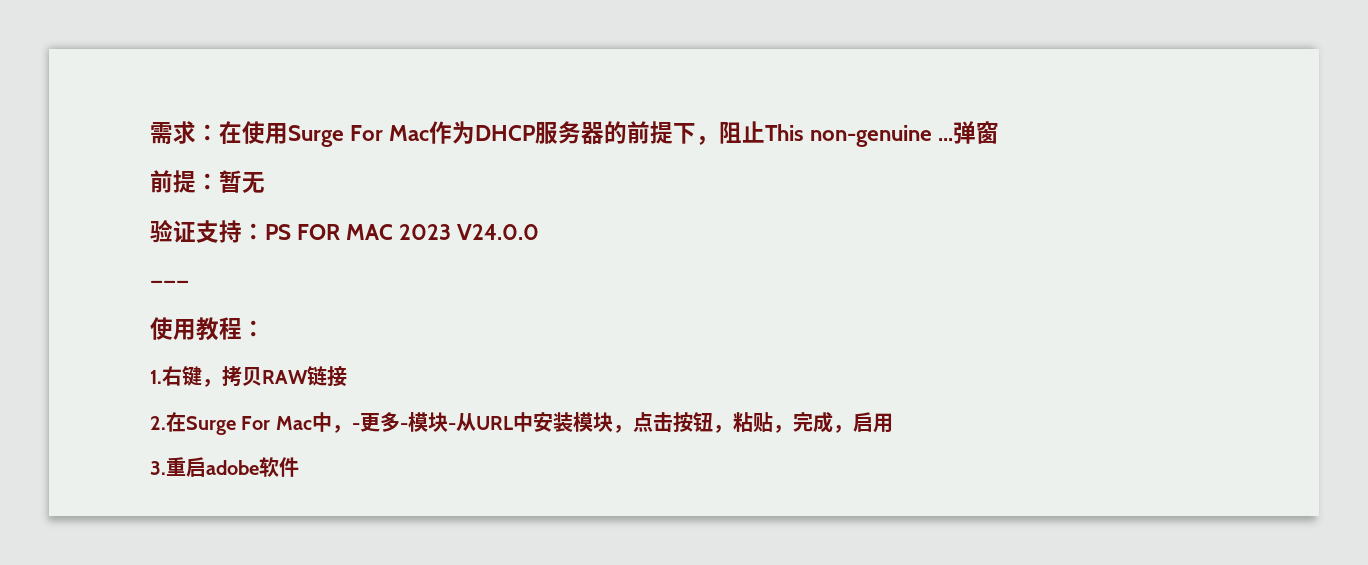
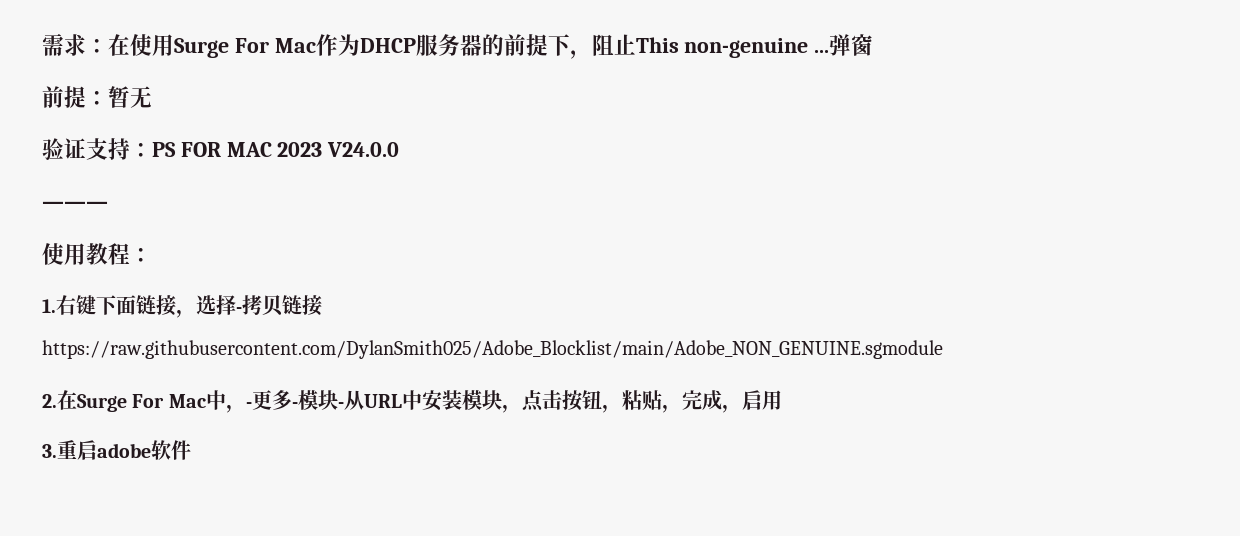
[202,366,347,387] ，拷贝RAW链接 -> [96,295,322,318] [42,340,943,359] 下面链接，选择-拷贝链接 // https://raw.githubusercontent.com/DylanSmith025/Adobe_Blocklist/main/Adobe_NON_GENUINE.sgmodule

